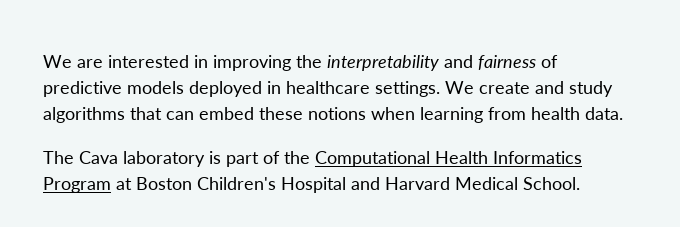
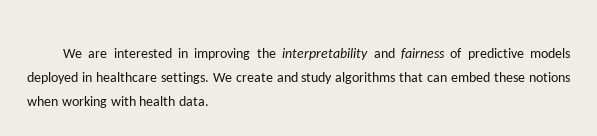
[420,107,526,123] learning from -> [61,96,136,108] working with
[43,151,582,167] [43,177,580,193] // The Cava laboratory is part of the Computational Health Informatics Program at Boston Children's Hospital and Harvard Medical School. -> (210, 101) none

